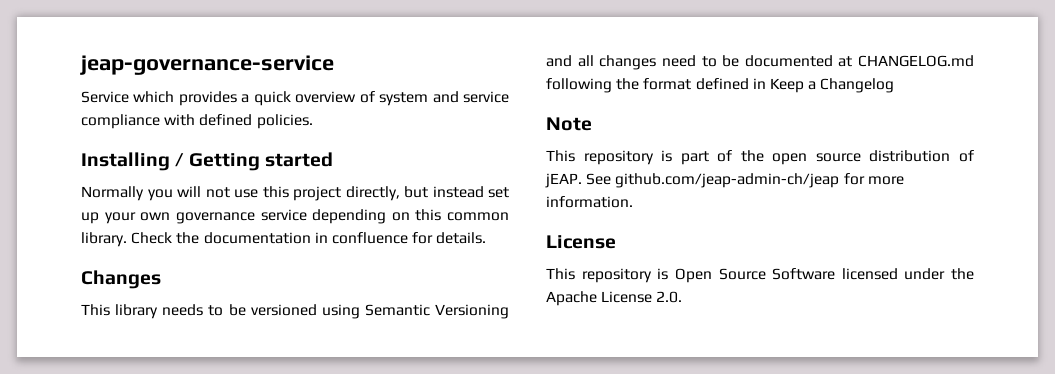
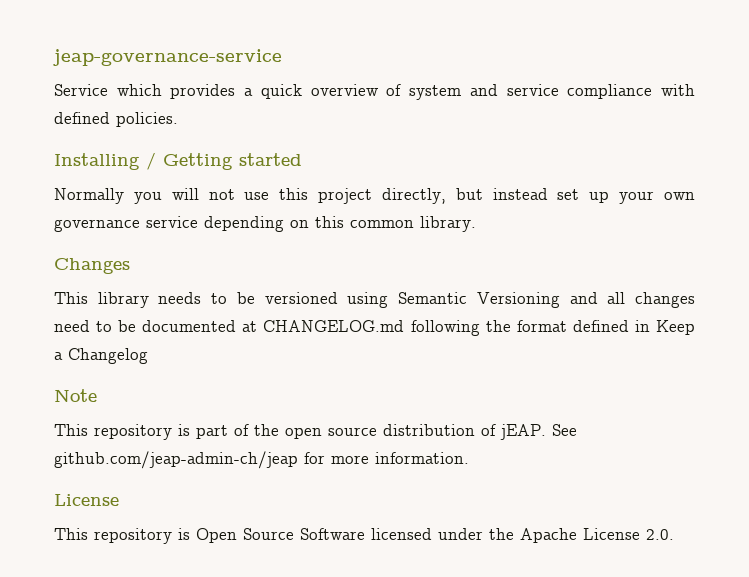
[131,232,487,244] Check the documentation in confluence for details. -> (476, 224) none

